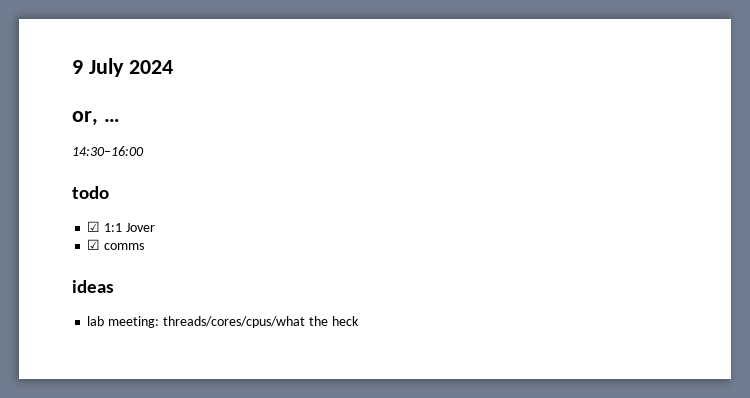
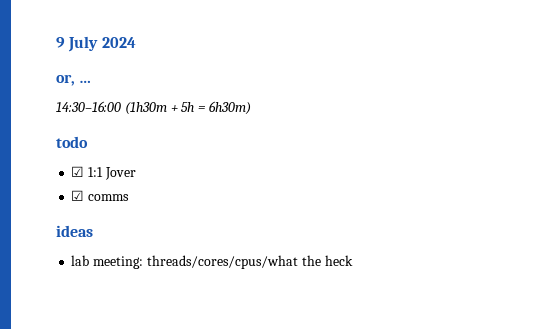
(144, 151) none -> [124,101,251,115] (1h30m + 5h = 6h30m)

